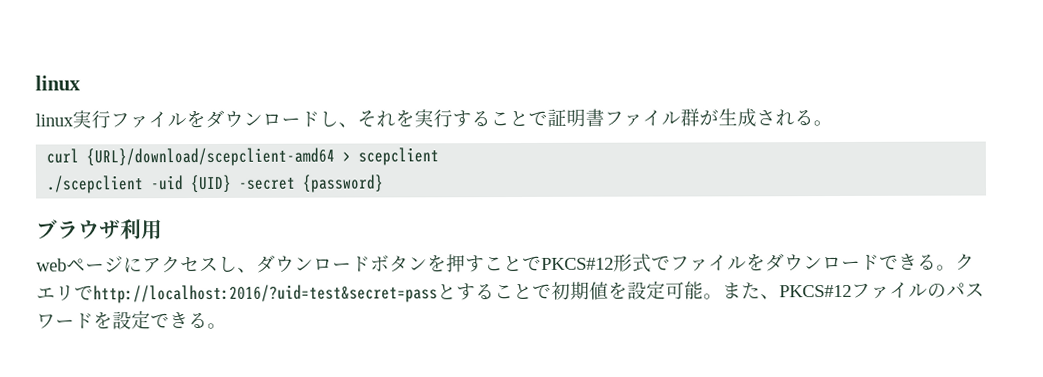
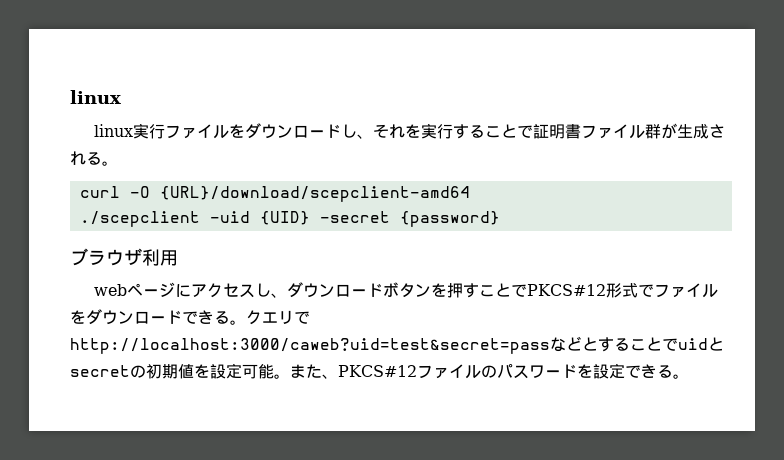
(80, 156) none -> [129,186,150,198] -O
[342,147,440,166] > scepclient -> (470, 194) none
[93,284,438,304] http://localhost:2016/?uid=test&secret=pass -> [70,336,582,354] http://localhost:3000/caweb?uid=test&secret=passなど
(552, 291) none -> [678,337,724,351] [70,365,146,378] uidとsecretの

